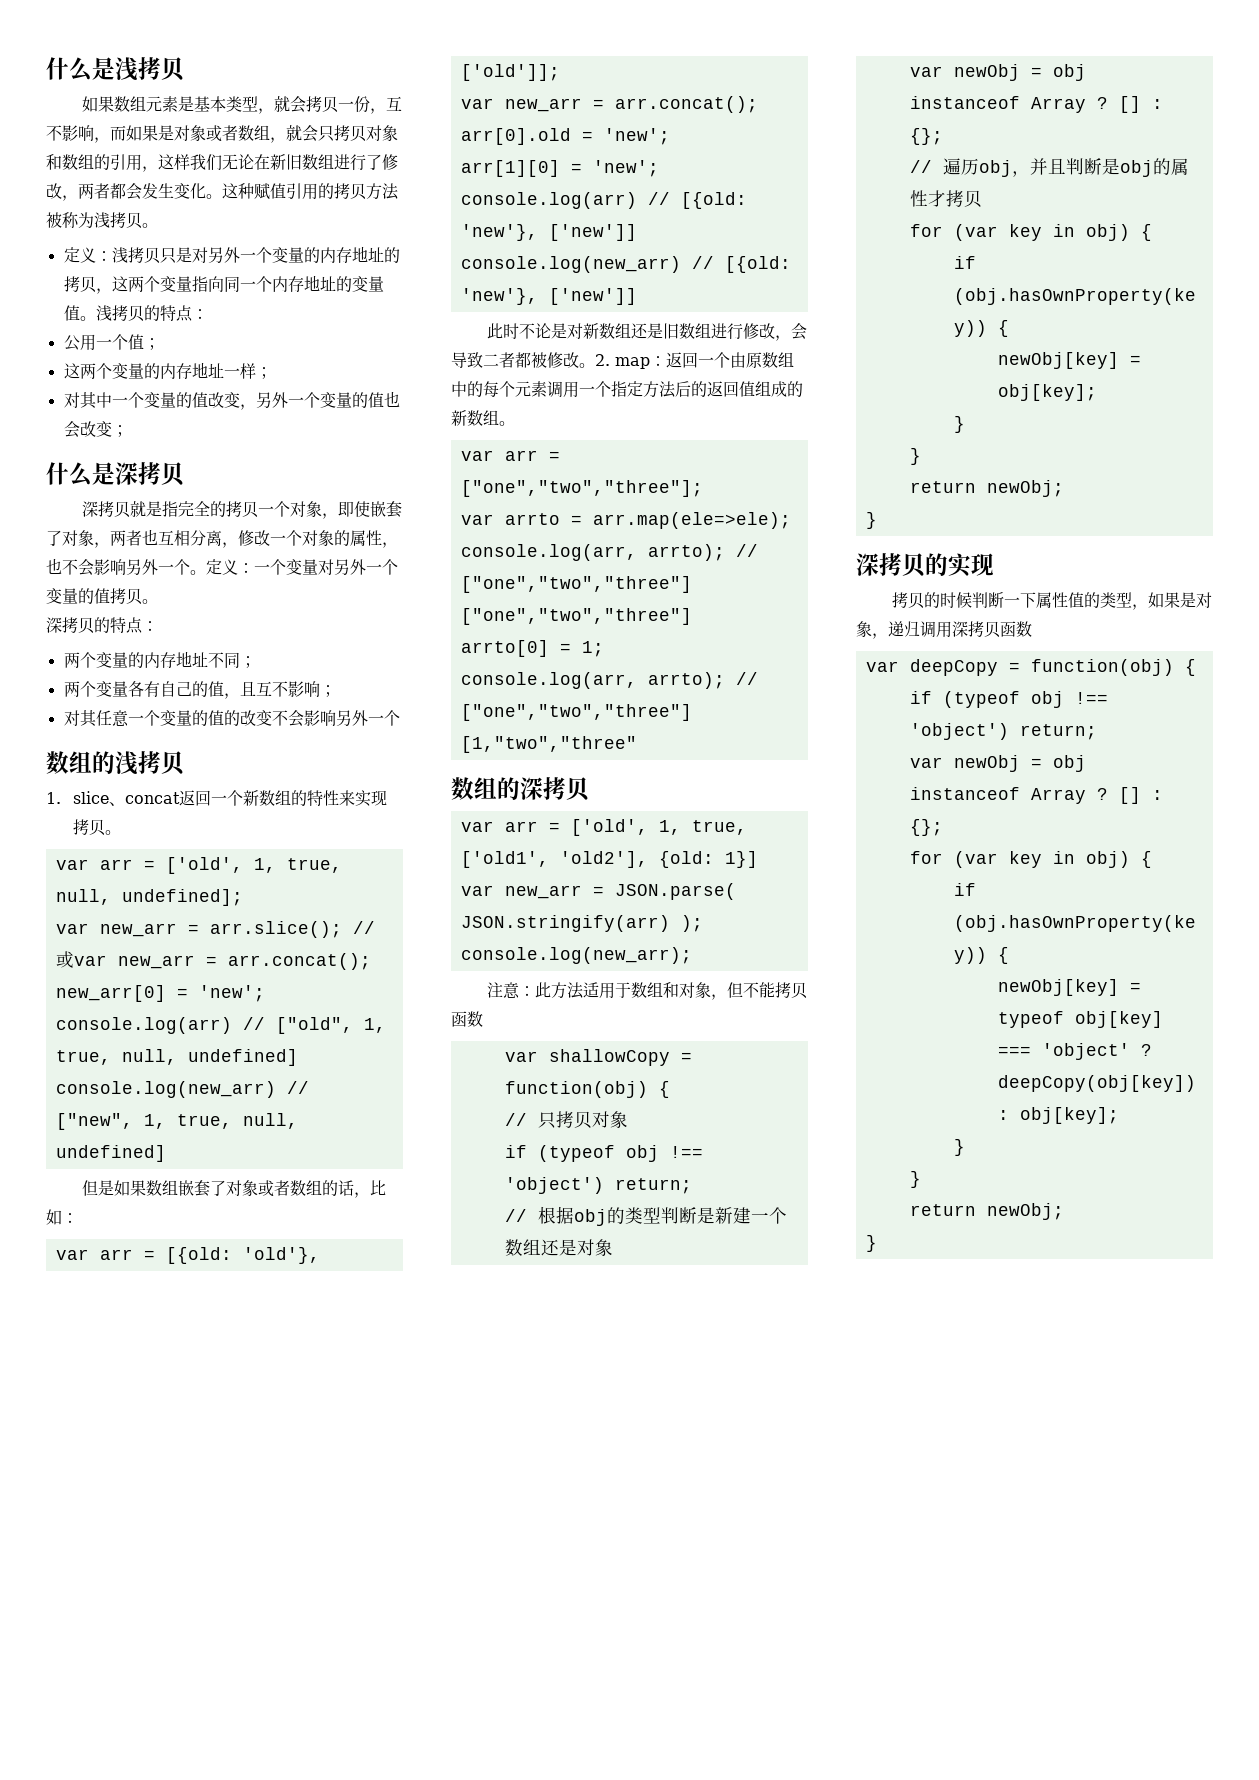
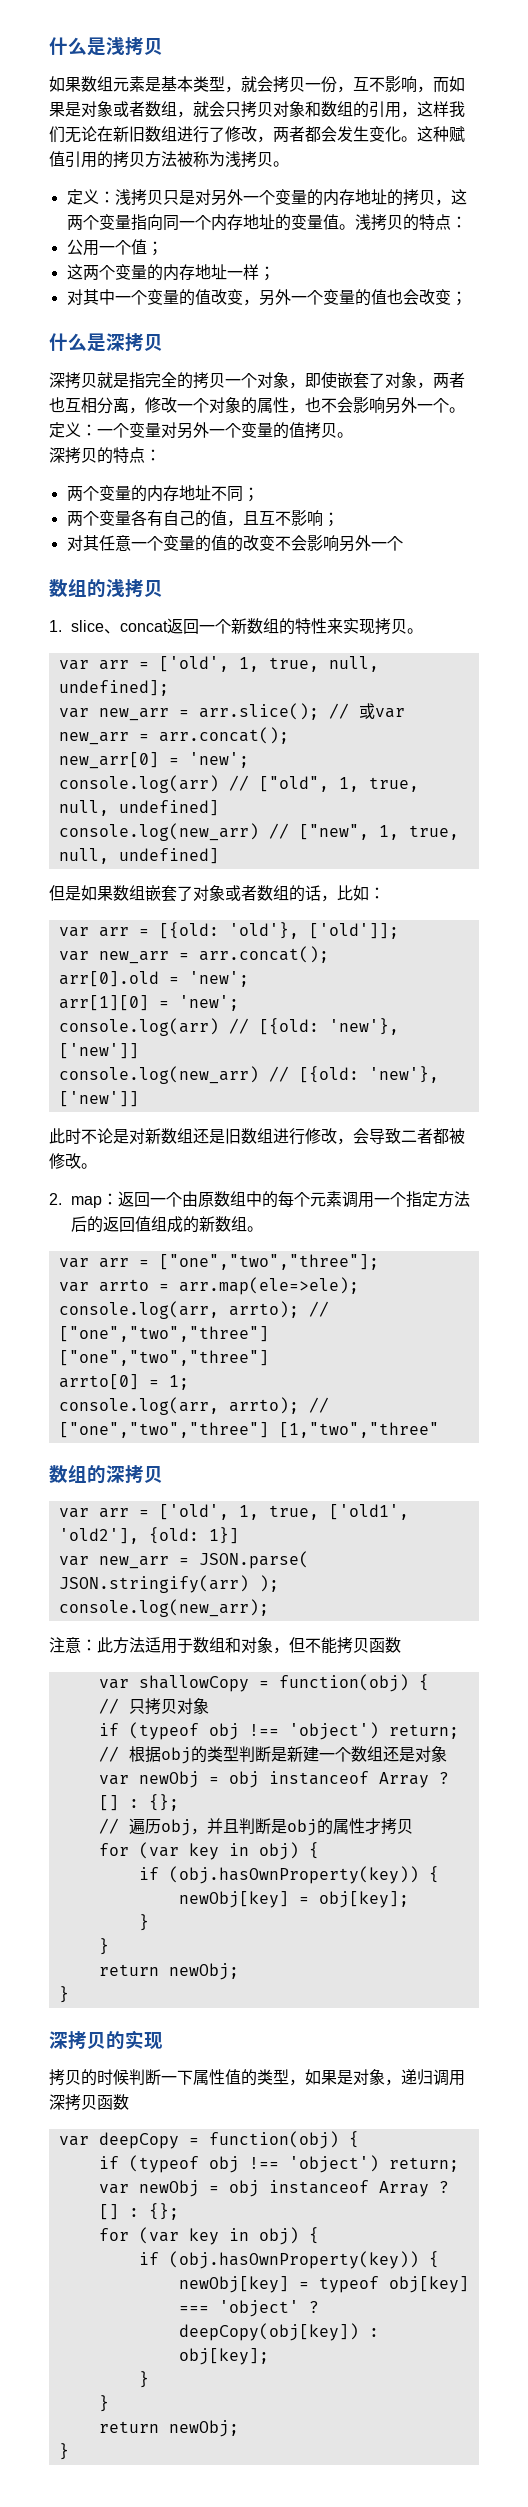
(595, 365) none -> (97, 1166) //

